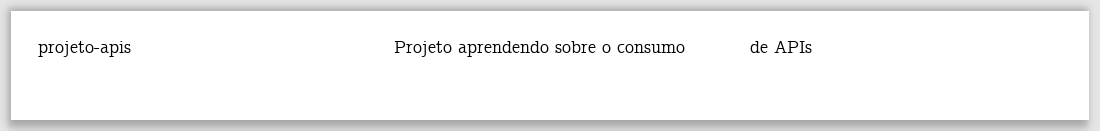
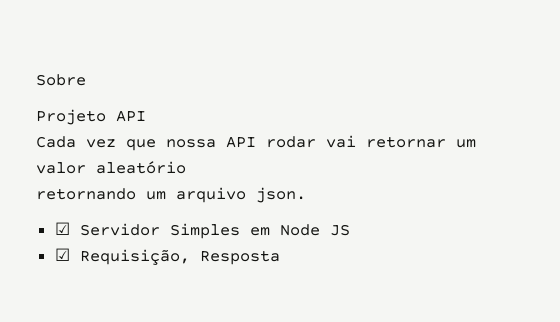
[38,41,131,57] projeto-apis -> [36,74,86,86] Sobre
[458,40,812,57] aprendendo sobre o consumo de APIs -> [116,110,146,122] [36,135,476,151] [36,161,186,174] [36,187,306,203] [54,222,350,239] [54,248,280,265] API // Cada vez que nossa API rodar vai retornar um valor aleatório // retornando um arquivo json. // ☑ Servidor Simples em Node JS // ☑ Requisição, Resposta

